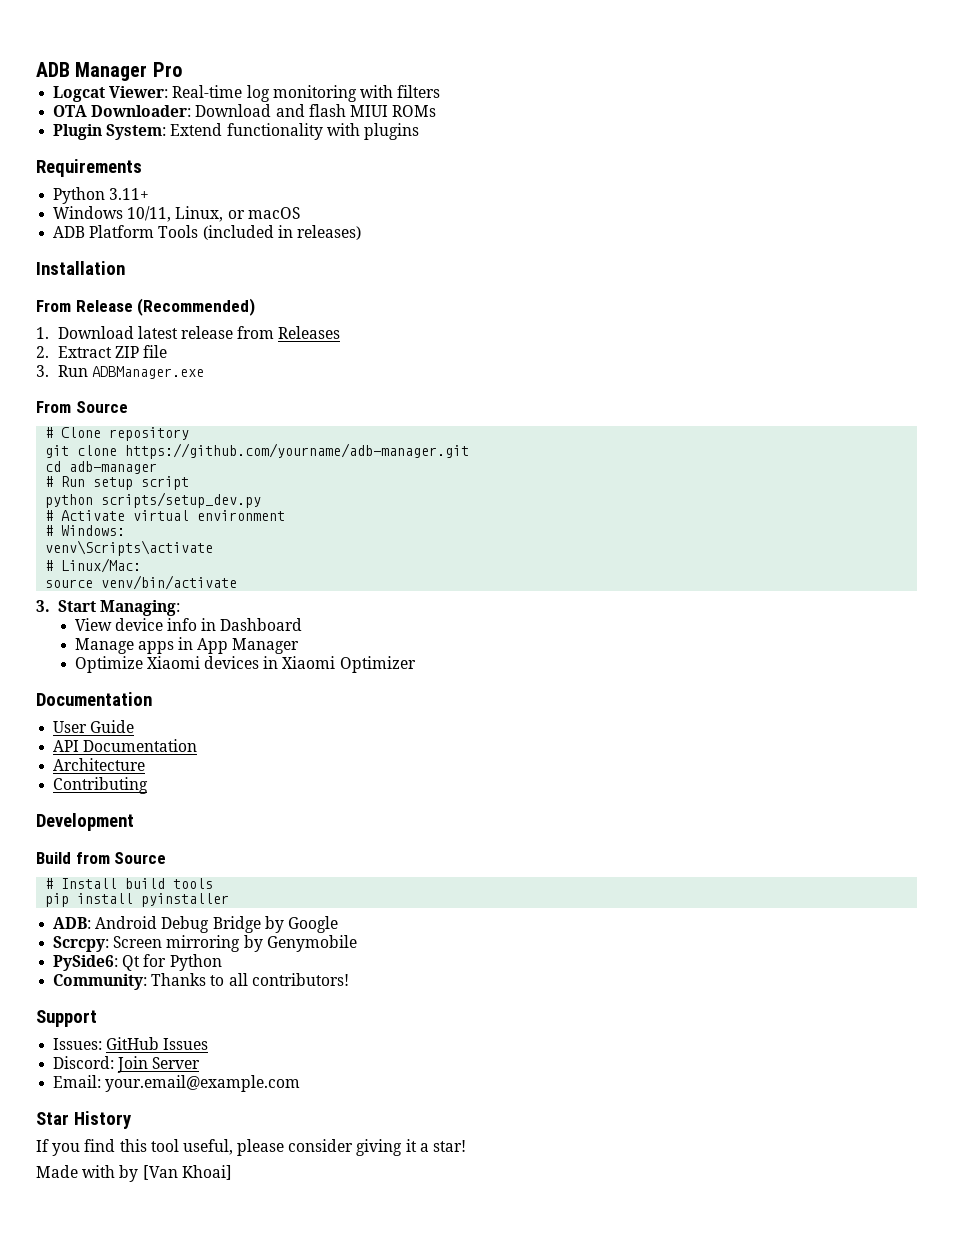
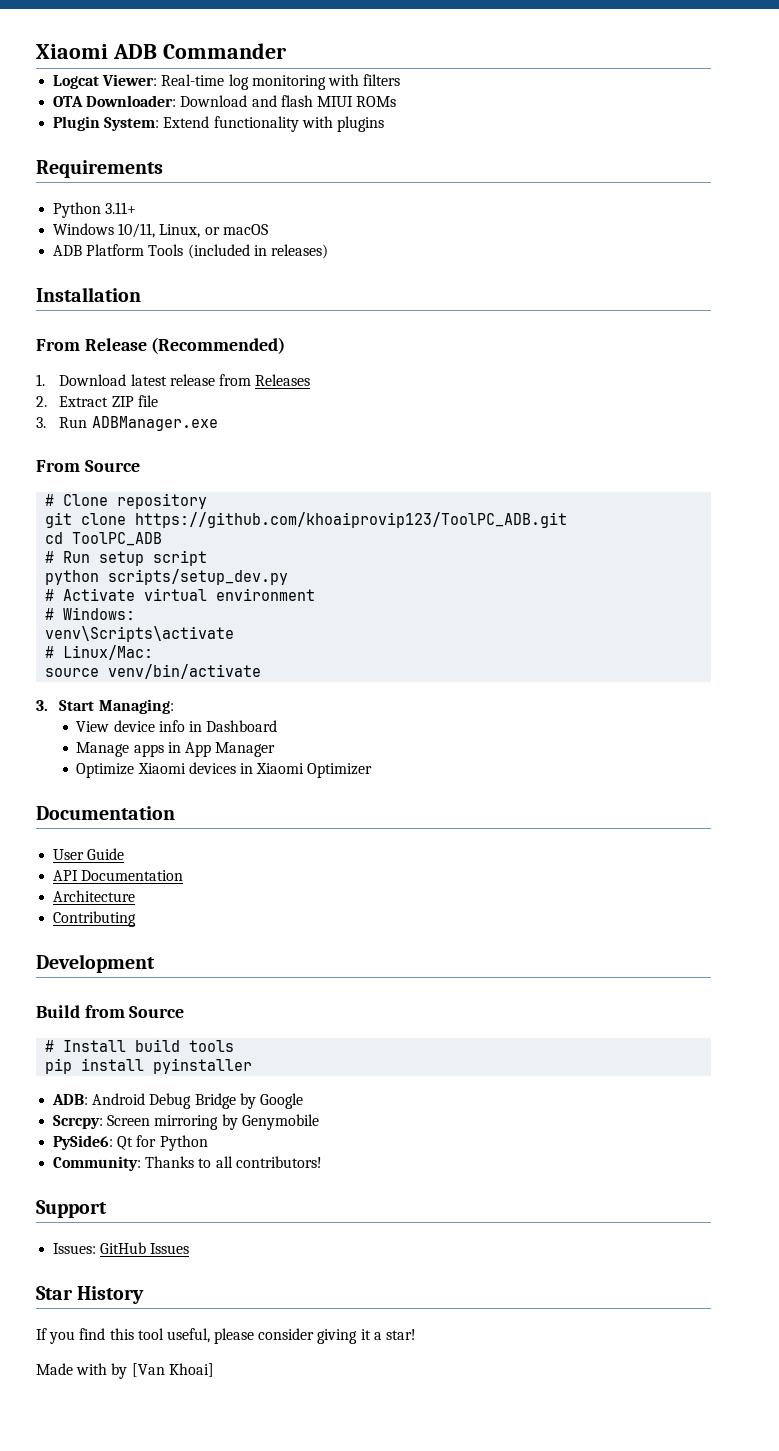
[36,62,182,81] ADB Manager Pro -> [36,43,286,59] Xiaomi ADB Commander
[125,443,470,459] https://github.com/yourname/adb-manager.git -> [135,512,568,528] https://github.com/khoaiprovip123/ToolPC_ADB.git
[69,461,158,474] adb-manager -> [72,532,163,546] ToolPC_ADB
[53,1056,201,1073] [53,1075,301,1092] // Discord: Join Server // Email: your.email@example.com -> (190, 1248) none

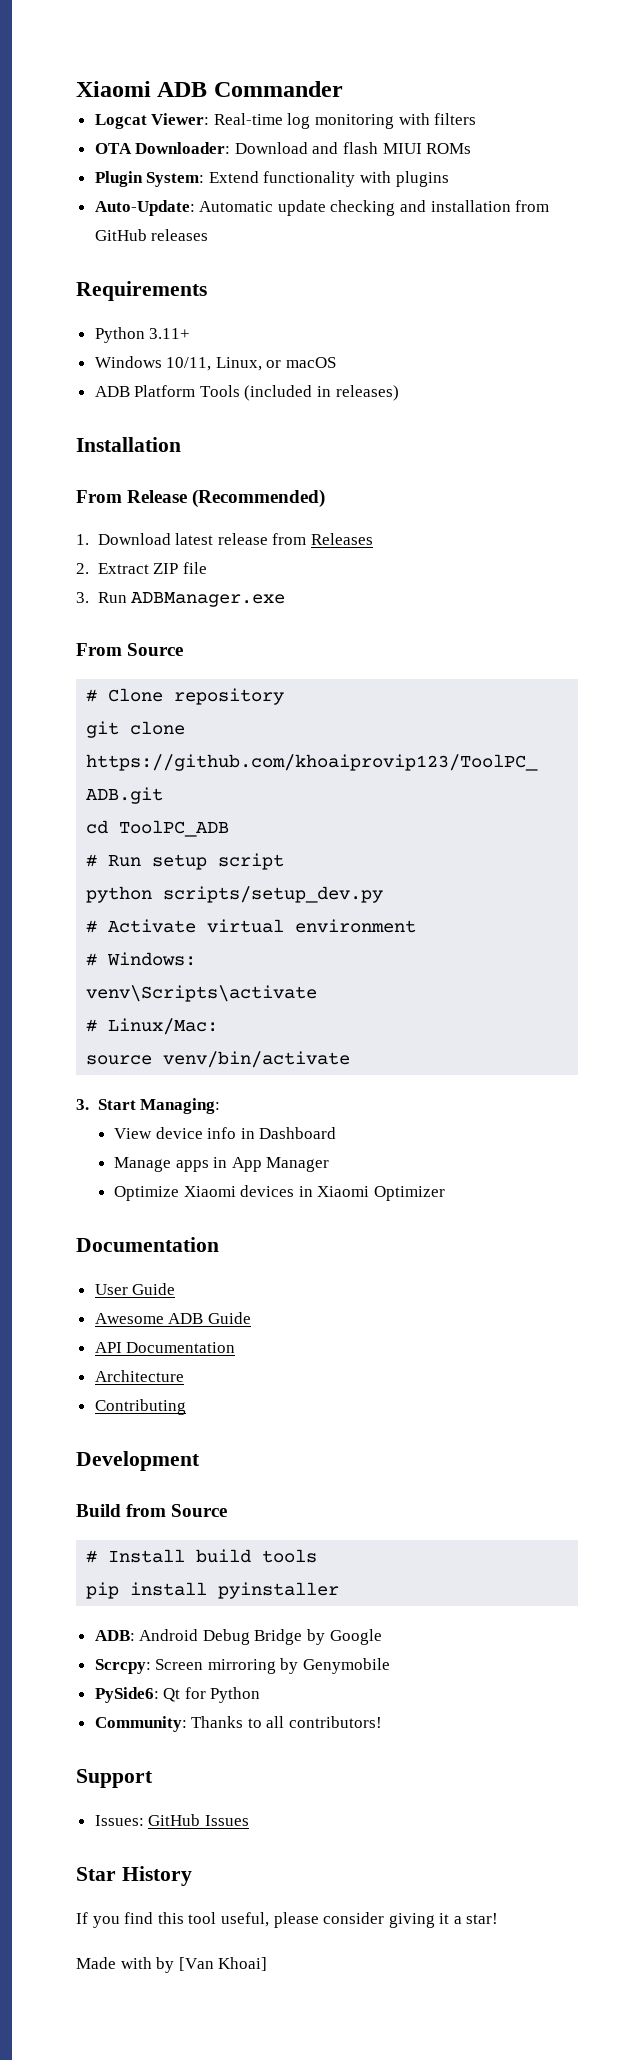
(384, 124) none -> [94,200,550,216] [94,229,209,241] // Auto-Update: Automatic update checking and installation from GitHub releases
(125, 854) none -> [94,1312,251,1324] // Awesome ADB Guide

